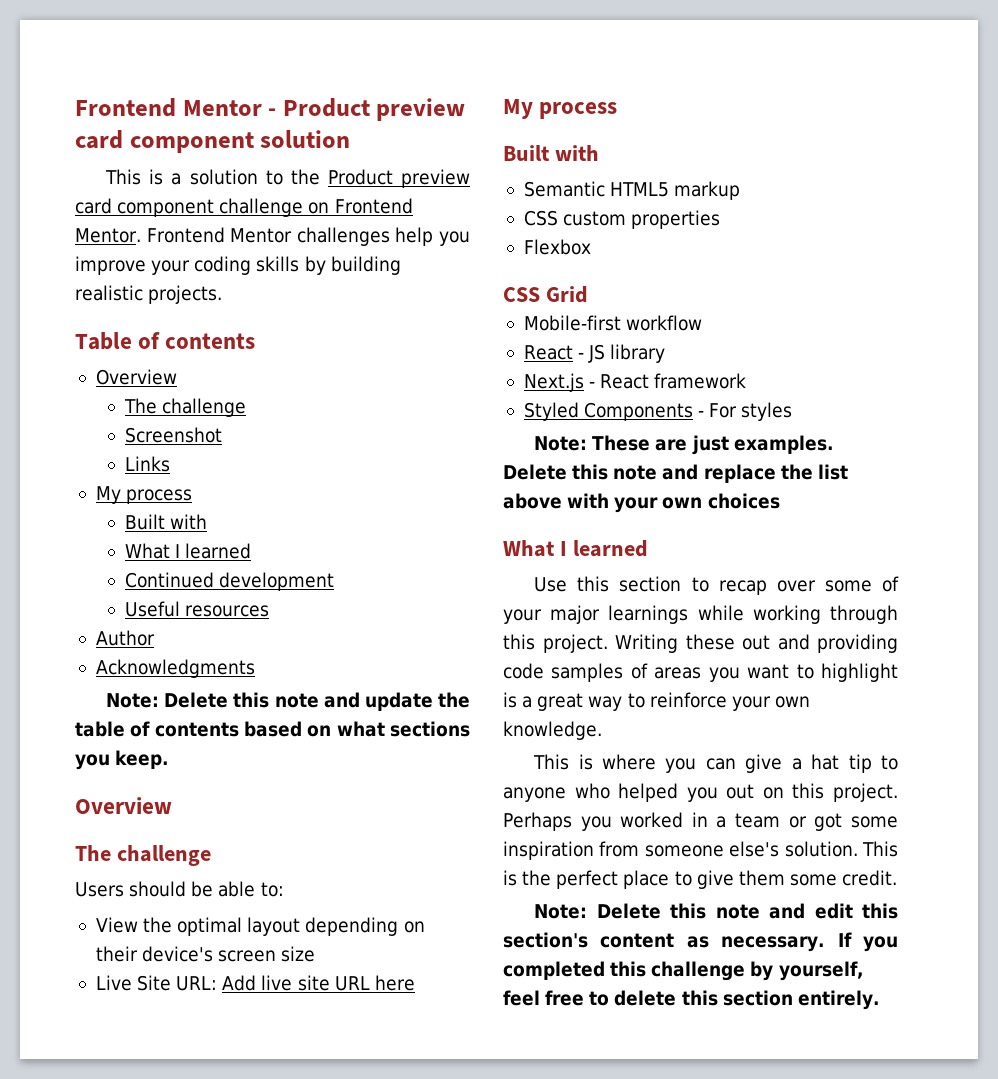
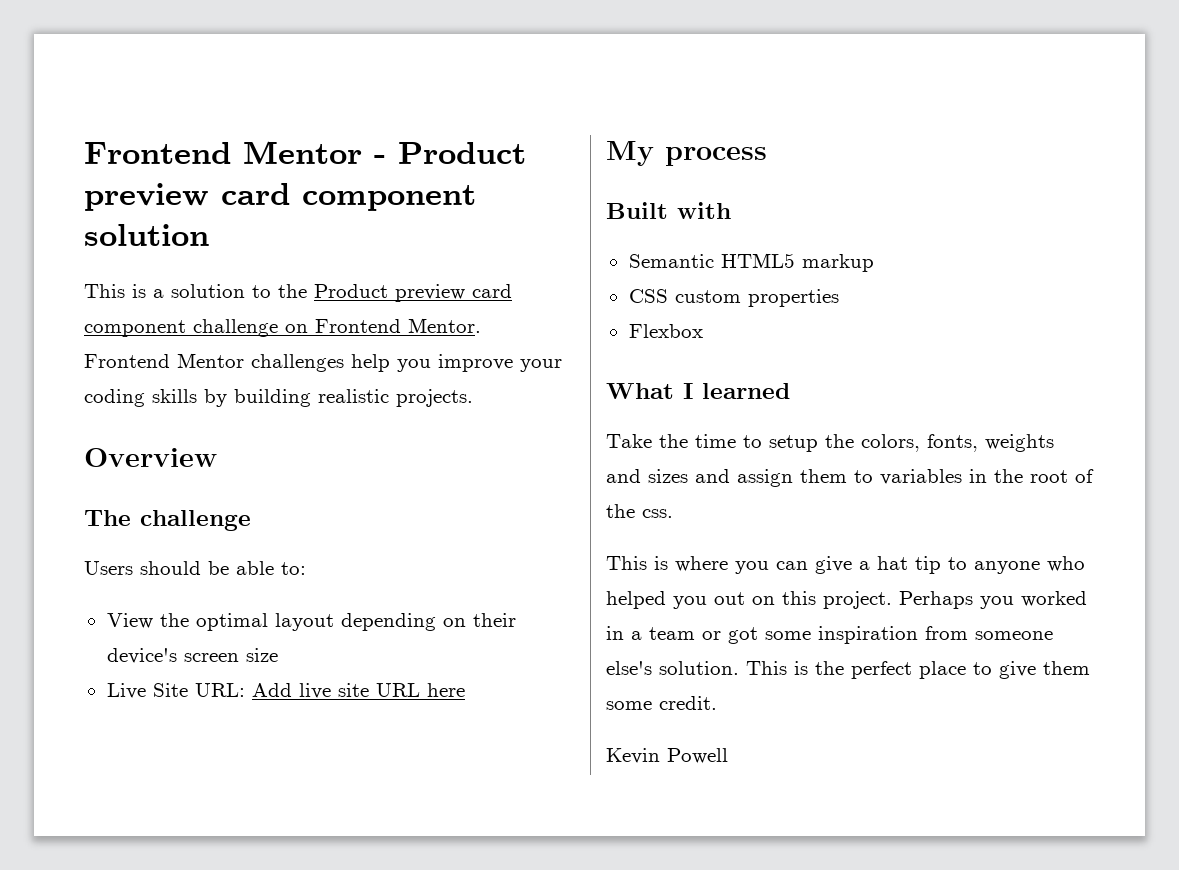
[75,332,256,350] [95,369,177,385] [123,398,246,417] [124,427,222,443] [124,456,170,472] [95,486,193,504] [124,514,207,530] [124,543,252,559] [124,572,334,591] [124,601,269,617] [95,630,155,646] [95,659,255,678] [106,692,471,711] [75,721,470,737] [75,750,170,770] // Table of contents // Overview // The challenge // Screenshot // Links // My process // Built with // What I learned // Continued development // Useful resources // Author // Acknowledgments // Note: Delete this note and update the table of contents based on what sections you keep. -> (473, 398) none
[503,286,588,303] [523,315,703,331] [523,344,666,363] [523,373,747,392] [523,402,793,421] [534,435,834,455] [503,464,848,483] [503,493,780,513] [503,540,648,557] [534,576,899,595] [503,605,898,624] [503,634,898,653] [503,663,898,682] [503,692,810,711] [503,721,602,740] CSS Grid // Mobile-first workflow // React - JS library // Next.js - React framework // Styled Components - For styles // Note: These are just examples. Delete this note and replace the list above with your own choices // What I learned // Use this section to recap over some of your major learnings while working through this project. Writing these out and providing code samples of areas you want to highlight is a great way to reinforce your own knowledge. -> [606,383,790,399] [606,434,1054,452] [606,469,1094,487] [606,504,673,518] What I learned // Take the time to setup the colors, fonts, weights and sizes and assign them to variables in the root of the css.
[534,903,898,919] [503,932,898,952] [503,961,864,981] [503,990,880,1010] Note: Delete this note and edit this section's content as necessary. If you completed this challenge by yourself, feel free to delete this section entirely. -> [606,748,728,764] Kevin Powell

